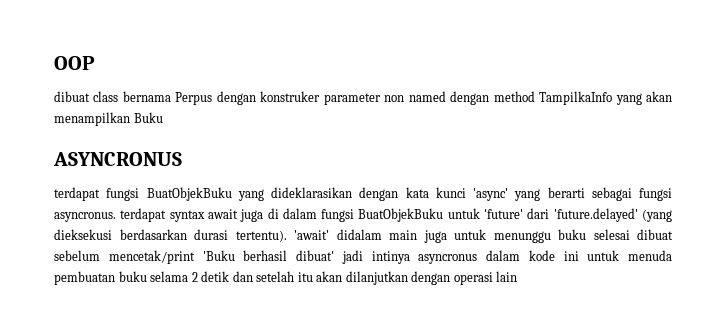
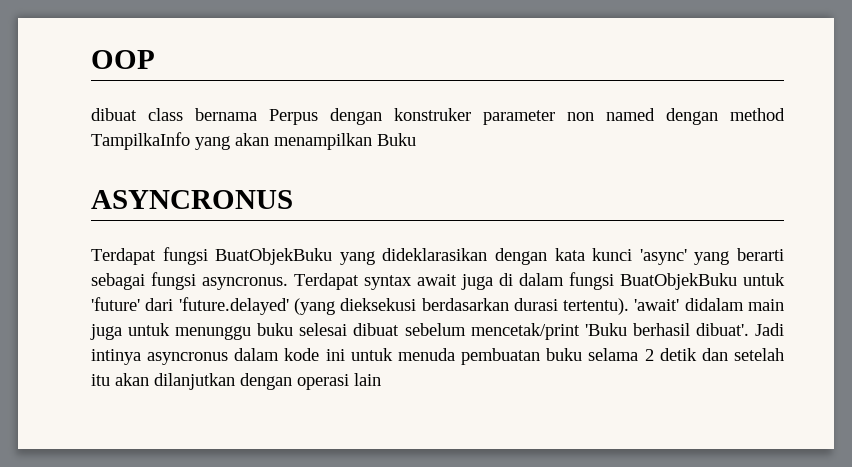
[54,187,100,201] terdapat -> [91,248,156,265] Terdapat
[120,208,167,222] terdapat -> [294,273,359,290] Terdapat
[296,250,363,264] dibuat' jadi -> [695,323,784,336] dibuat'. Jadi

